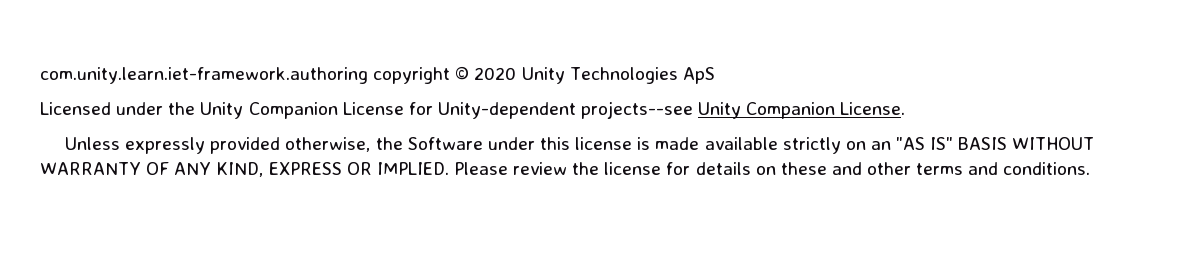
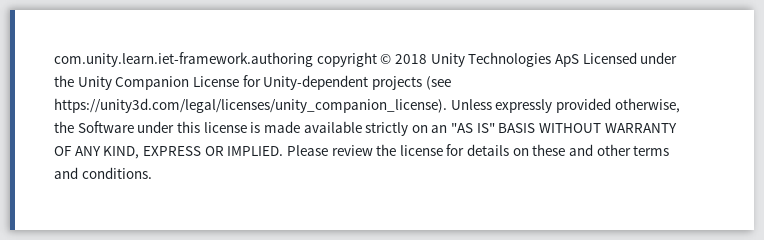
[474,67,517,80] 2020 -> [394,54,427,64] 2018
(715, 75) // -> (579, 60) none
[581,101,906,119] projects--see Unity Companion License. // -> [371,76,451,90] [54,98,447,113] projects (see https://unity3d.com/legal/licenses/unity_companion_license).

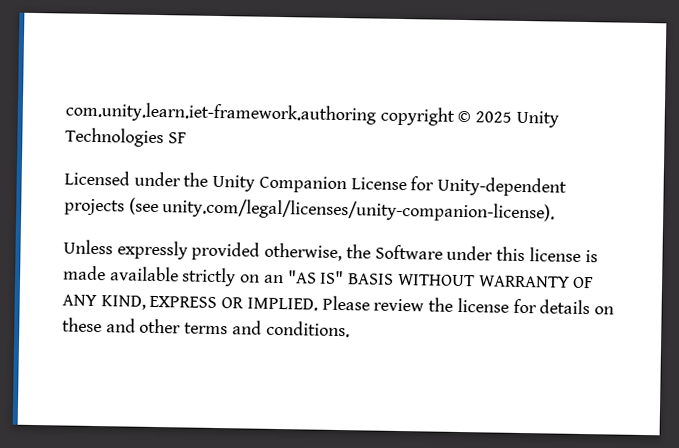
[394,54,427,64] 2018 -> [475,111,513,123] 2025
[554,54,579,67] ApS -> [167,132,187,144] SF //
[54,98,447,113] https://unity3d.com/legal/licenses/unity_companion_license). -> [162,198,556,223] unity.com/legal/licenses/unity-companion-license). //

